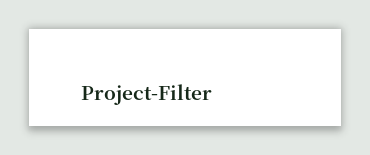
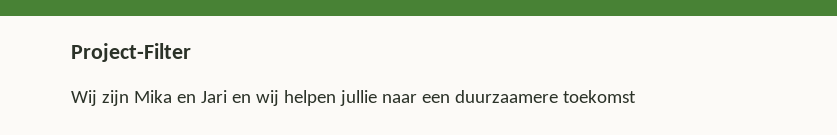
(212, 94) none -> [71,90,636,106] // Wij zijn Mika en Jari en wij helpen jullie naar een duurzaamere toekomst

